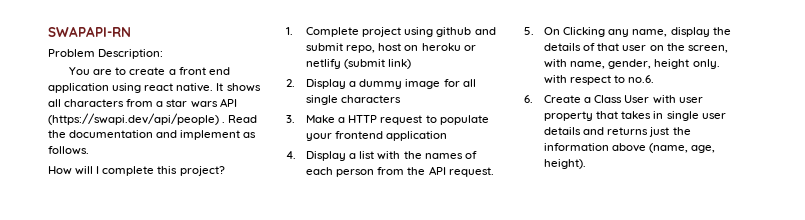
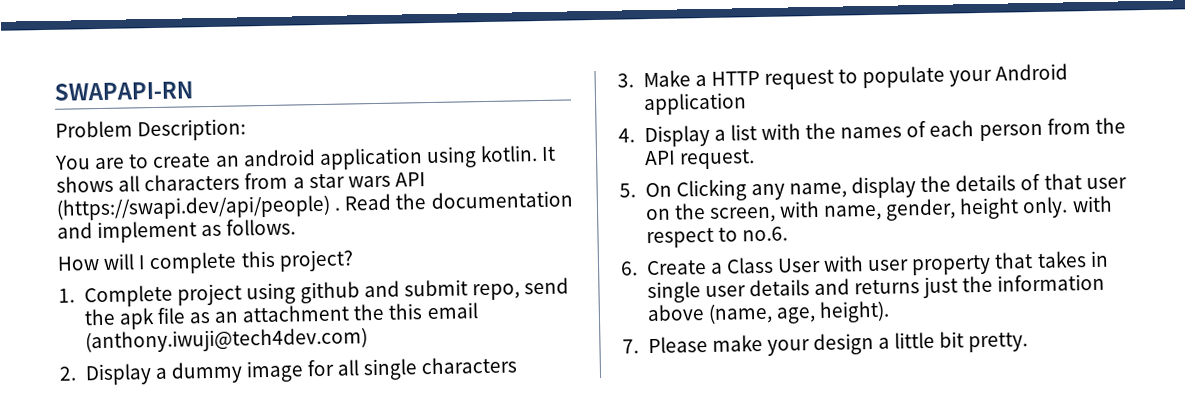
[168,67,230,75] [48,83,214,93] a front end application using react native. -> [214,145,539,171] an android application using kotlin.
[378,43,476,51] [306,59,412,69] host on heroku or netlify (submit link) -> [524,277,570,295] [83,302,478,330] [84,327,368,354] send the apk file as an attachment the this email (anthony.iwuji@tech4dev.com)
[335,131,384,139] frontend -> [995,63,1069,81] Android
(587, 164) none -> [622,331,1029,356] // 7. Please make your design a little bit pretty.

